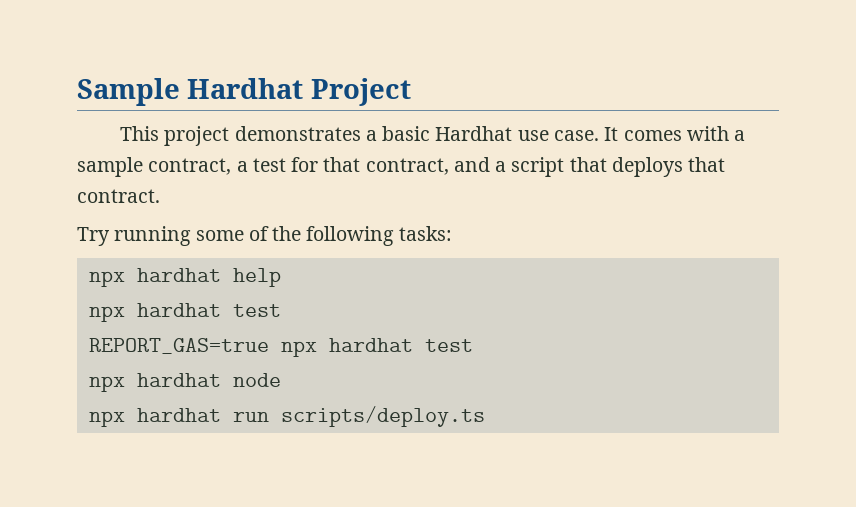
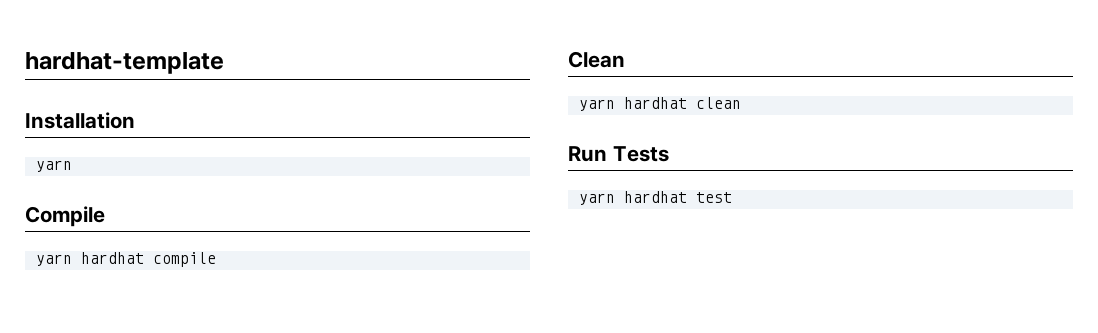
[77,78,411,106] [120,126,746,146] [77,157,726,177] [77,189,160,203] [77,226,452,246] [88,268,281,287] [88,303,281,322] [88,338,473,357] [88,373,281,392] [88,406,485,427] Sample Hardhat Project // This project demonstrates a basic Hardhat use case. It comes with a sample contract, a test for that contract, and a script that deploys that contract. // Try running some of the following tasks: // npx hardhat help // npx hardhat test // REPORT_GAS=true npx hardhat test // npx hardhat node // npx hardhat run scripts/deploy.ts -> [25,52,224,74] [25,112,135,129] [36,160,73,172] [25,206,105,227] [36,252,217,267] [568,51,625,68] [579,97,742,111] [568,146,669,162] [579,191,733,205] hardhat-template // Installation // yarn // Compile // yarn hardhat compile // Clean // yarn hardhat clean // Run Tests // yarn hardhat test

